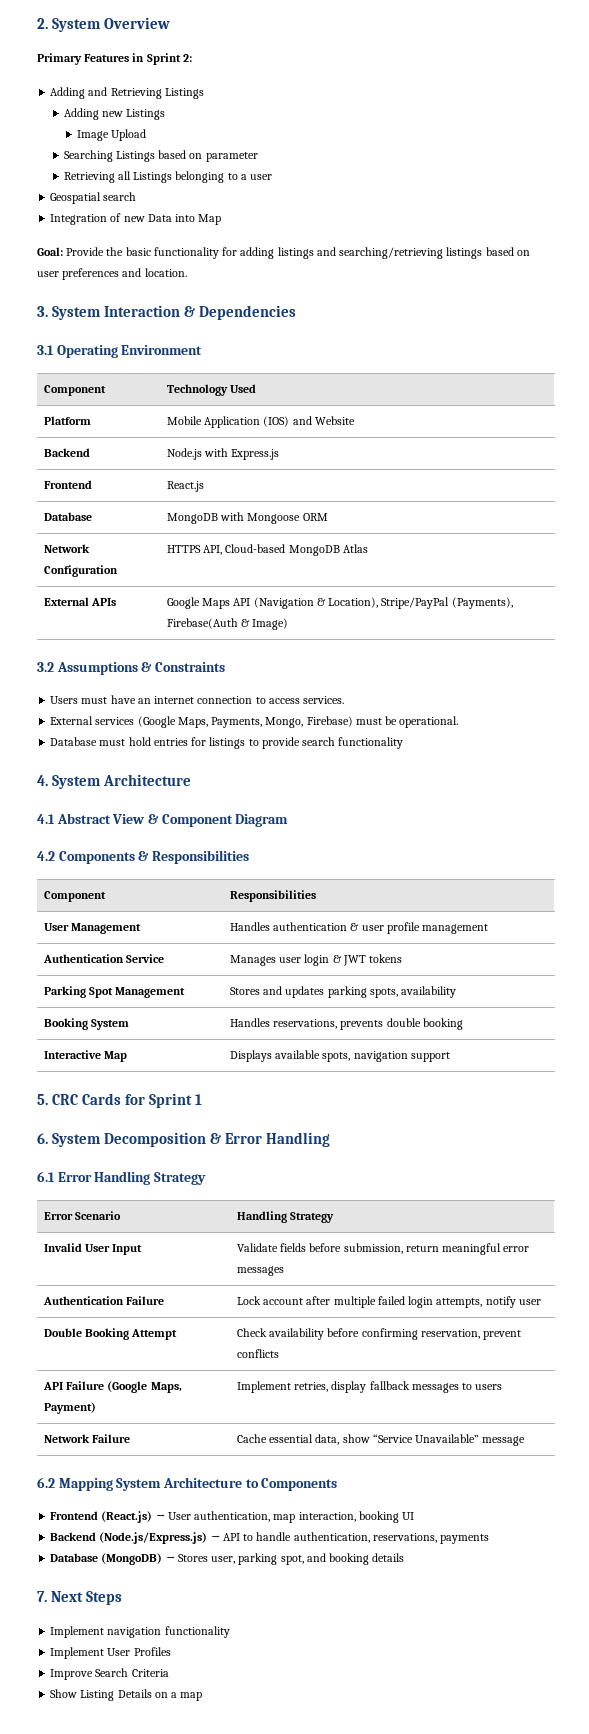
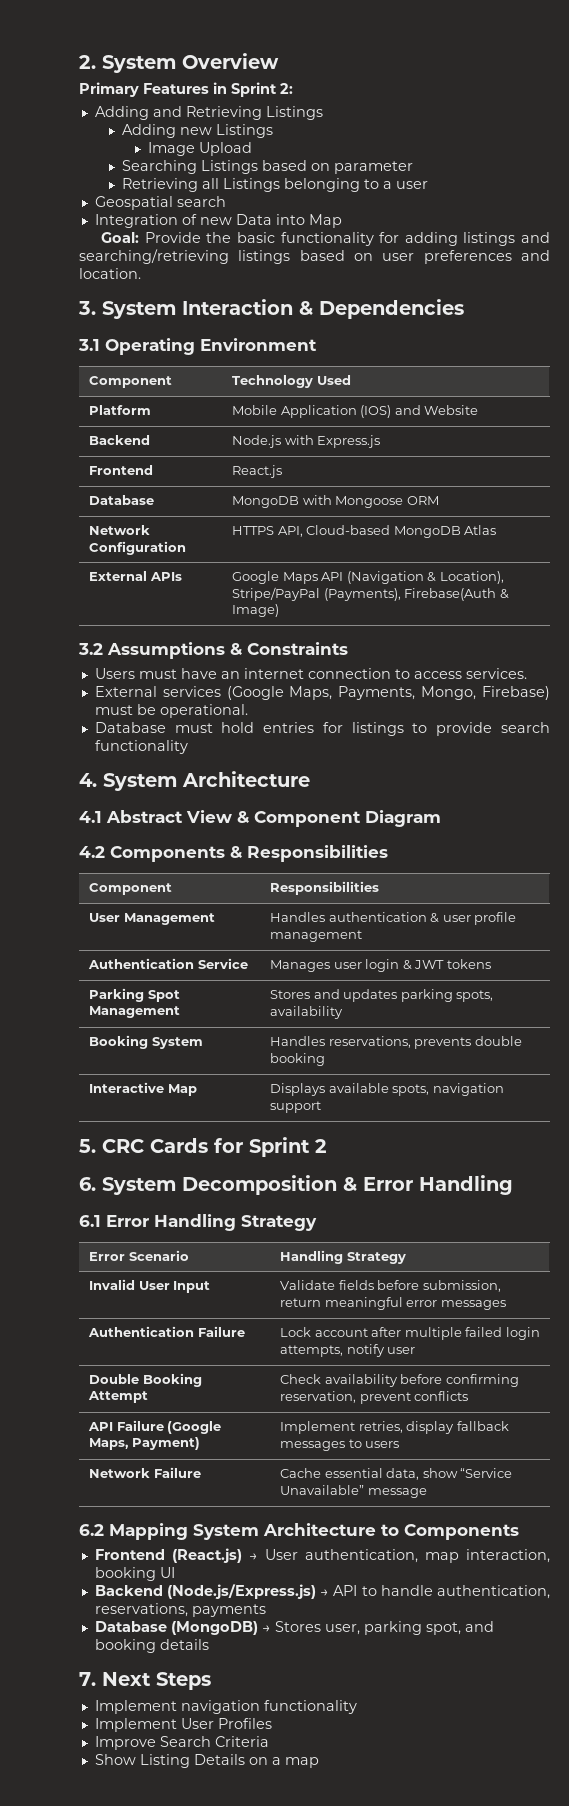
[195,1094,203,1105] 1 -> [315,1139,327,1153] 2

